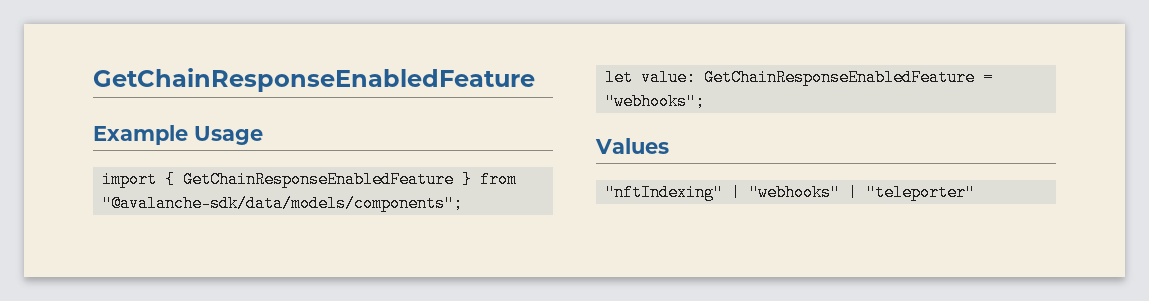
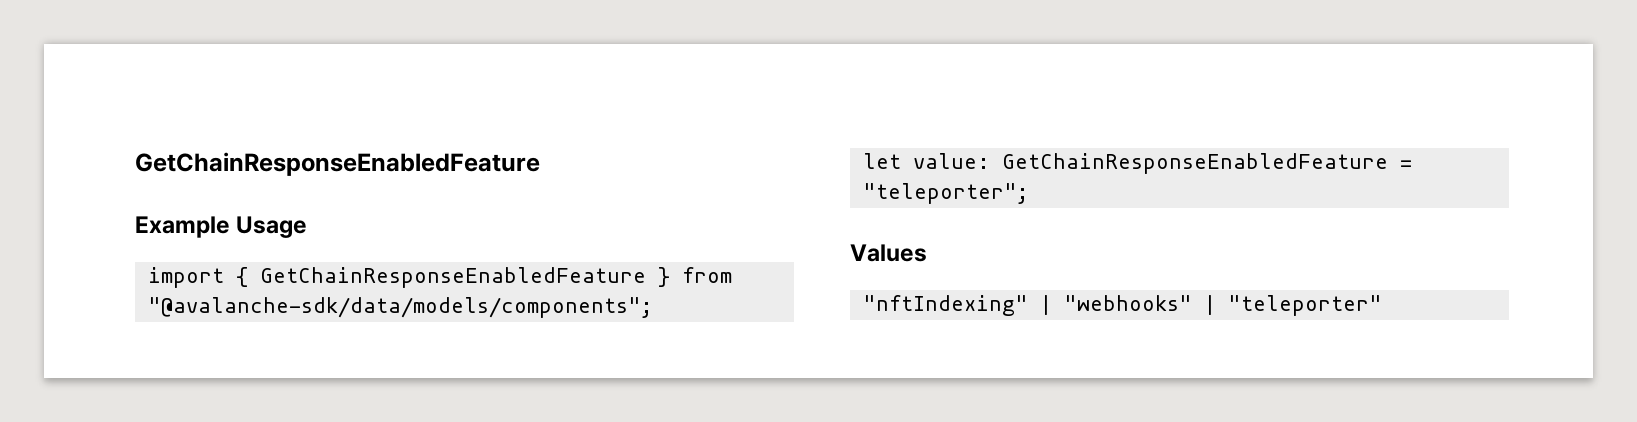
[605,93,706,110] "webhooks"; -> [862,183,1029,204] "teleporter";

